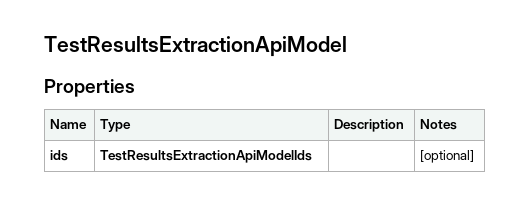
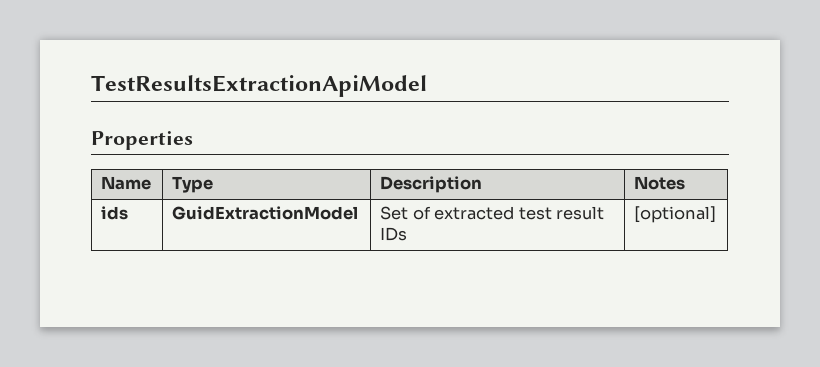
[100,150,313,163] TestResultsExtractionApiModelIds | -> [172,206,359,220] [380,206,605,220] [380,227,408,241] GuidExtractionModel | Set of extracted test result IDs

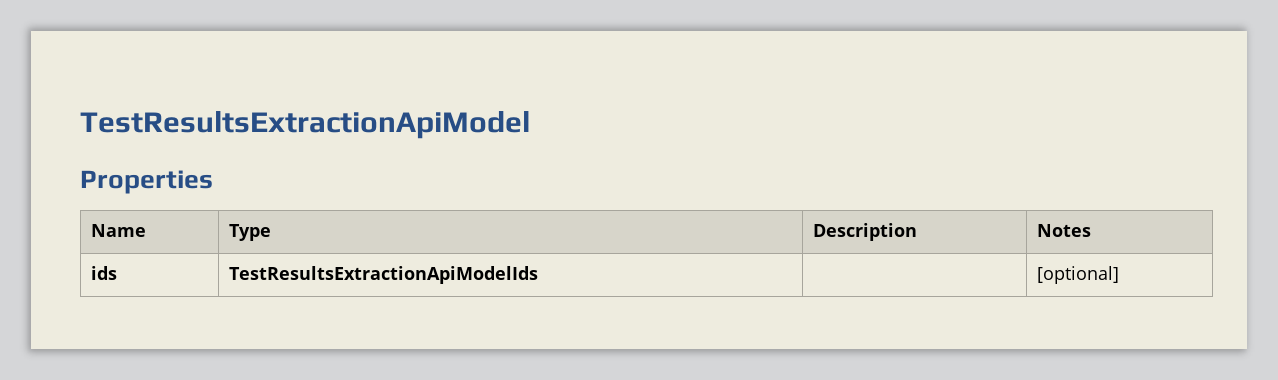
[172,206,359,220] [380,206,605,220] [380,227,408,241] GuidExtractionModel | Set of extracted test result IDs -> [229,266,539,284] TestResultsExtractionApiModelIds |

